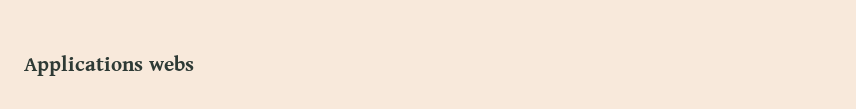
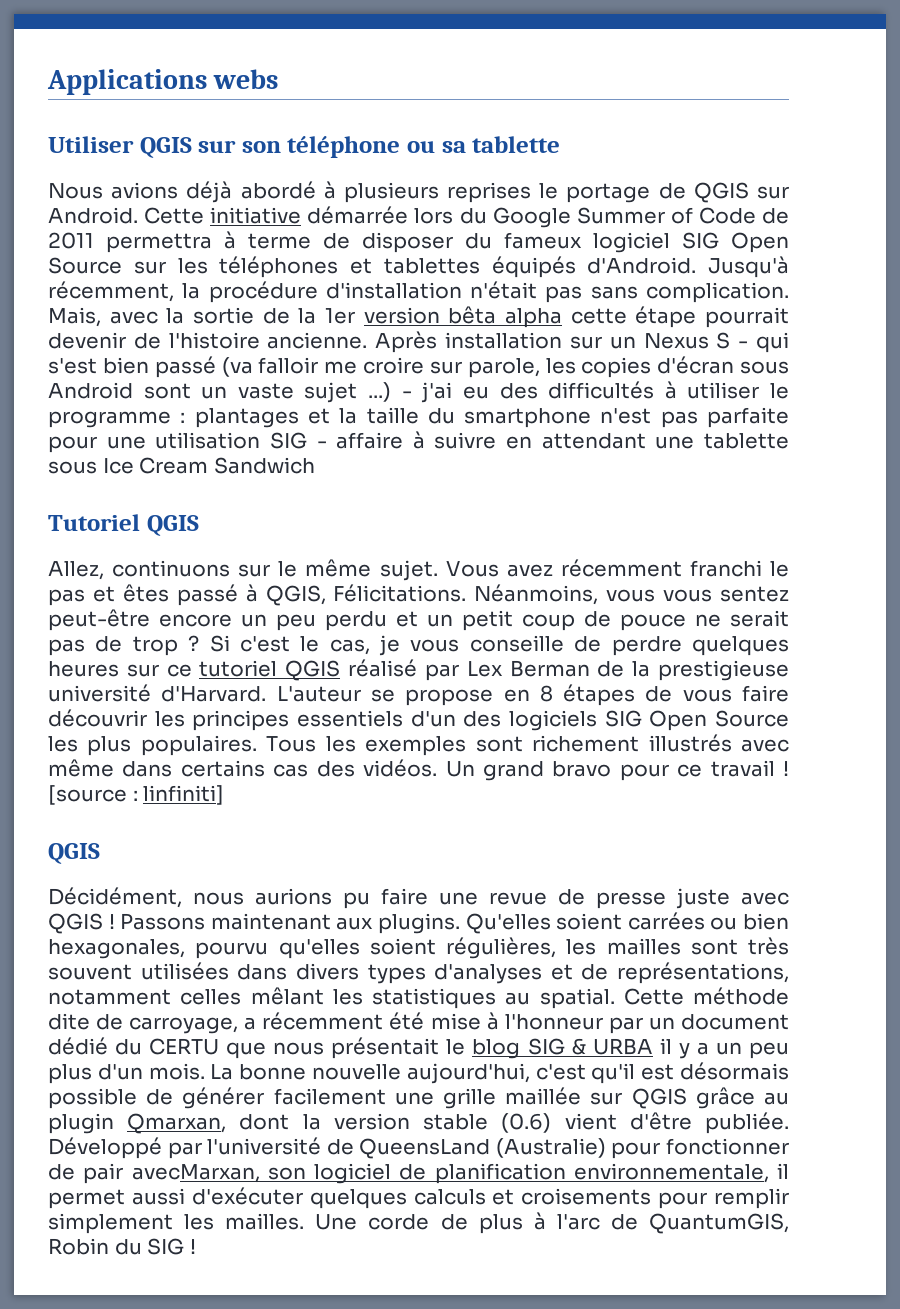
(194, 63) none -> [48,136,561,158] [48,181,789,203] [48,206,790,228] [48,231,789,253] [48,256,789,278] [48,281,789,303] [48,306,789,328] [48,331,790,353] [48,356,790,378] [48,381,790,403] [48,407,789,428] [48,431,789,453] [48,457,315,474] [48,514,199,536] [48,559,790,581] [48,584,789,606] [48,609,789,631] [48,635,790,656] [48,659,790,681] [48,684,789,706] [48,709,789,731] [48,734,790,756] [48,759,789,781] [48,785,225,805] [48,843,100,864] [48,887,789,909] [48,912,790,934] [48,937,789,959] [48,962,789,984] [48,987,789,1009] [48,1012,789,1034] [48,1037,790,1059] [48,1062,789,1084] [48,1087,790,1109] [48,1112,789,1134] [48,1137,789,1159] [48,1163,789,1184] [48,1187,789,1209] [48,1212,790,1234] [48,1238,196,1255] // Utiliser QGIS sur son téléphone ou sa tablette // Nous avions déjà abordé à plusieurs reprises le portage de QGIS sur Android. Cette initiative démarrée lors du Google Summer of Code de 2011 permettra à terme de disposer du fameux logiciel SIG Open Source sur les téléphones et tablettes équipés d'Android. Jusqu'à récemment, la procédure d'installation n'était pas sans complication. Mais, avec la sortie de la 1er version bêta alpha cette étape pourrait devenir de l'histoire ancienne. Après installation sur un Nexus S - qui s'est bien passé (va falloir me croire sur parole, les copies d'écran sous Android sont un vaste sujet ...) - j'ai eu des difficultés à utiliser le programme : plantages et la taille du smartphone n'est pas parfaite pour une utilisation SIG - affaire à suivre en attendant une tablette sous Ice Cream Sandwich // Tutoriel QGIS // Allez, continuons sur le même sujet. Vous avez récemment franchi le pas et êtes passé à QGIS, Félicitations. Néanmoins, vous vous sentez peut-être encore un peu perdu et un petit coup de pouce ne serait pas de trop ? Si c'est le cas, je vous conseille de perdre quelques heures sur ce tutoriel QGIS réalisé par Lex Berman de la prestigieuse université d'Harvard. L'auteur se propose en 8 étapes de vous faire découvrir les principes essentiels d'un des logiciels SIG Open Source les plus populaires. Tous les exemples sont richement illustrés avec même dans certains cas des vidéos. Un grand bravo pour ce travail ! [source : linfiniti] // QGIS // Décidément, nous aurions pu faire une revue de presse juste avec QGIS ! Passons maintenant aux plugins. Qu'elles soient carrées ou bien hexagonales, pourvu qu'elles soient régulières, les mailles sont très souvent utilisées dans divers types d'analyses et de représentations, notamment celles mêlant les statistiques au spatial. Cette méthode dite de carroyage, a récemment été mise à l'honneur par un document dédié du CERTU que nous présentait le blog SIG & URBA il y a un peu plus d'un mois. La bonne nouvelle aujourd'hui, c'est qu'il est désormais possible de générer facilement une grille maillée sur QGIS grâce au plugin Qmarxan, dont la version stable (0.6) vient d'être publiée. Développé par l'université de QueensLand (Australie) pour fonctionner de pair avecMarxan, son logiciel de planification environnementale, il permet aussi d'exécuter quelques calculs et croisements pour remplir simplement les mailles. Une corde de plus à l'arc de QuantumGIS, Robin du SIG !

